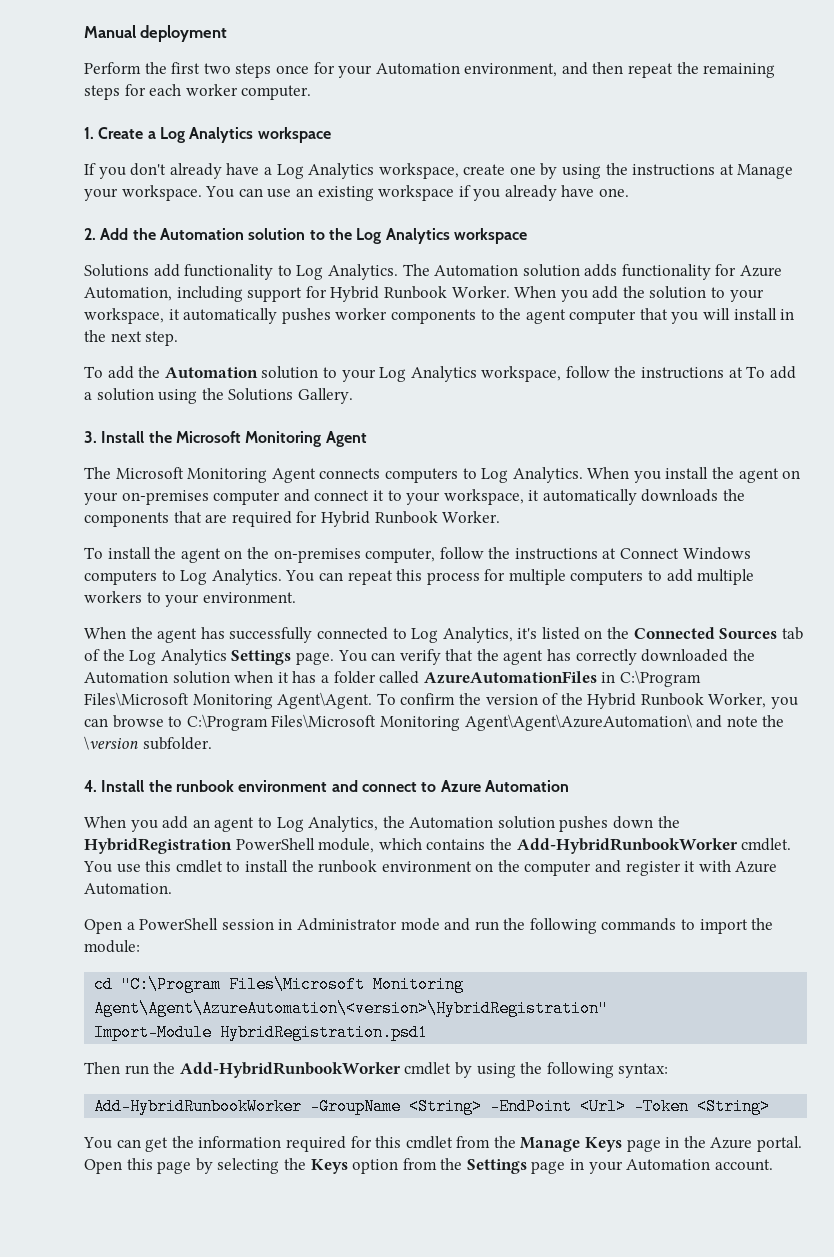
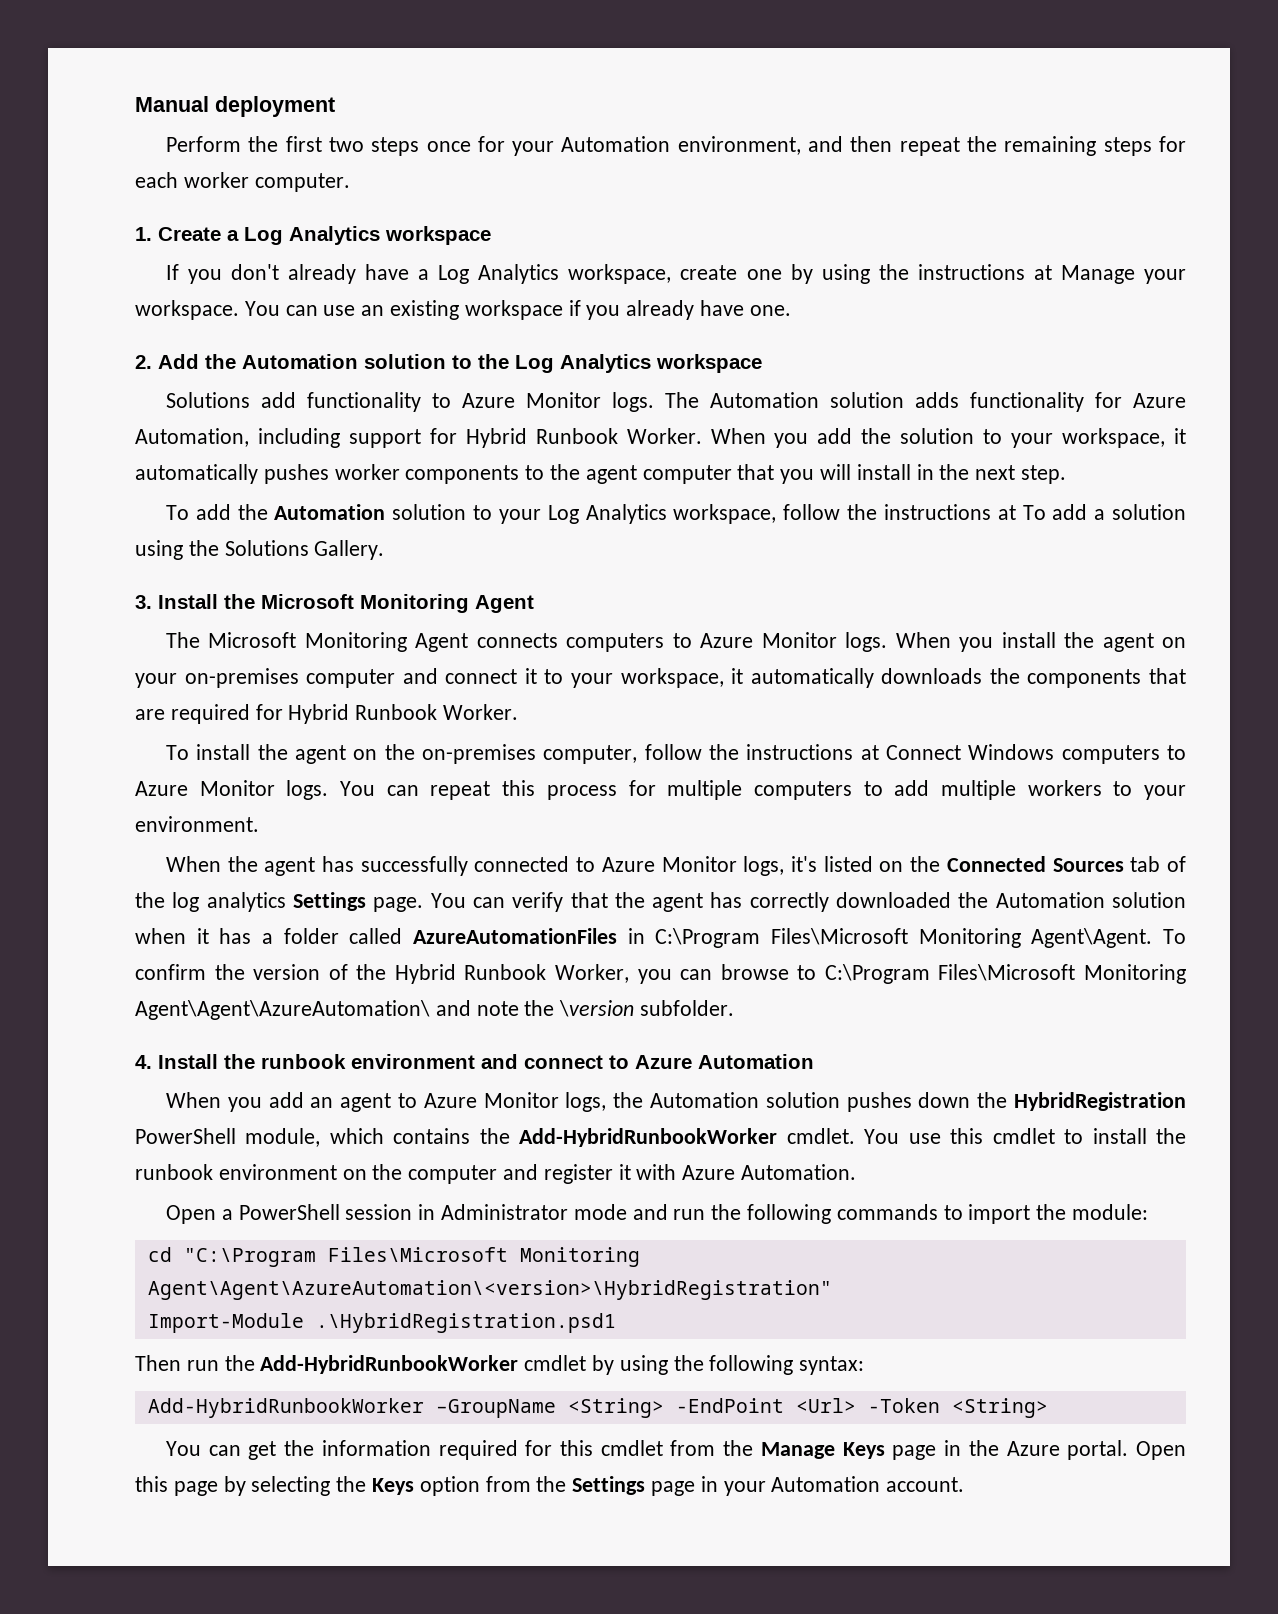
[296,264,398,280] Log Analytics. -> [461,392,654,412] Azure Monitor logs.
[481,467,583,483] Log Analytics. -> [700,632,888,652] Azure Monitor logs.
[180,569,282,585] Log Analytics. -> [135,780,329,800] Azure Monitor logs.
[411,627,513,643] Log Analytics, -> [601,856,785,876] Azure Monitor logs,
[129,649,227,665] Log Analytics -> [172,892,286,912] log analytics
[276,816,379,832] Log Analytics, -> [423,1092,607,1112] Azure Monitor logs,
[220,1024,429,1041] HybridRegistration.psd1 -> [315,1313,616,1333] .\HybridRegistration.psd1

